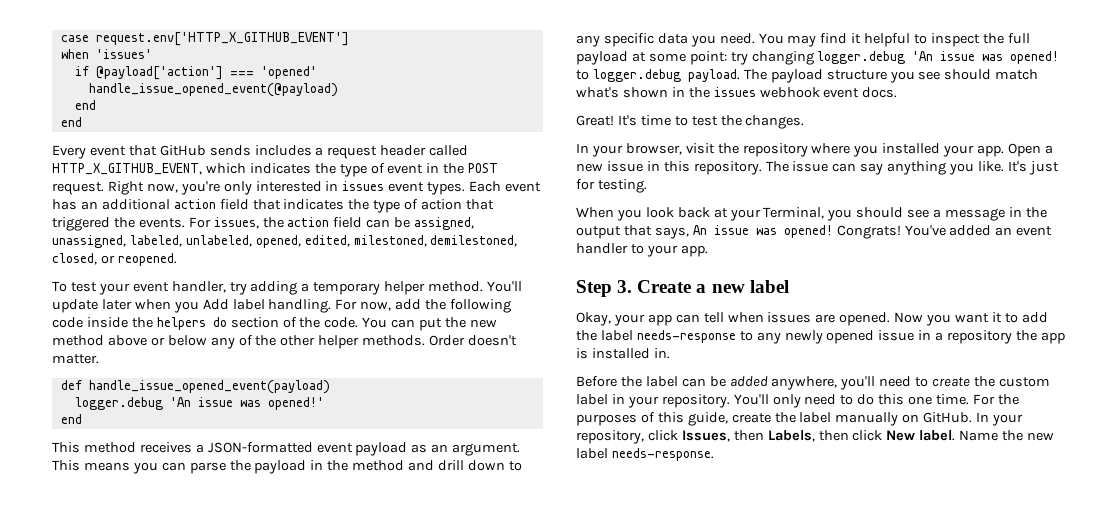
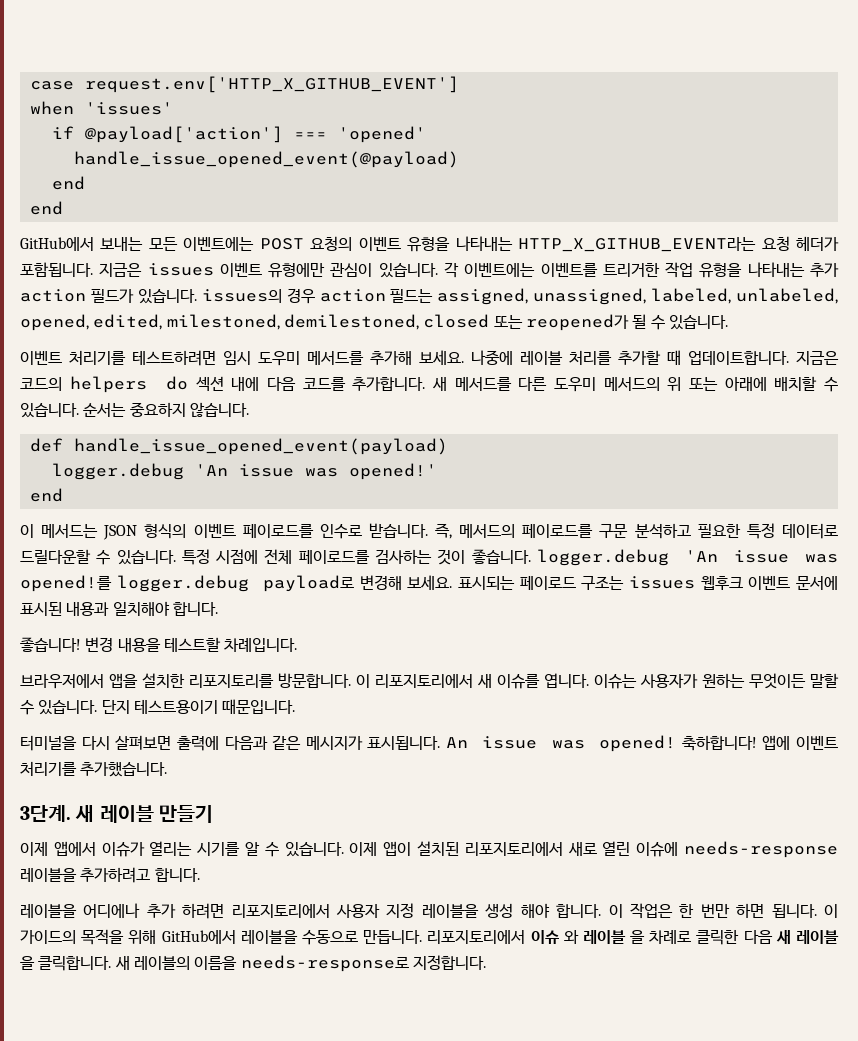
[52,145,469,159] [52,163,499,177] [52,181,542,195] [52,199,495,213] [52,217,411,231] Every event that GitHub sends includes a request header called HTTP_X_GITHUB_EVENT, which indicates the type of event in the POST request. Right now, you're only interested in issues event types. Each event has an additional action field that indicates the type of action that triggered the events. For issues, the action field can be -> [20,236,839,252] [20,262,840,278] [20,288,434,304] GitHub에서 보내는 모든 이벤트에는 POST 요청의 이벤트 유형을 나타내는 HTTP_X_GITHUB_EVENT라는 요청 헤더가 포함됩니다. 지금은 issues 이벤트 유형에만 관심이 있습니다. 각 이벤트에는 이벤트를 트리거한 작업 유형을 나타내는 추가 action 필드가 있습니다. issues의 경우 action 필드는
[52,253,177,266] [52,281,523,295] [52,299,512,313] [52,317,497,331] [52,335,518,349] [52,354,99,364] closed, or reopened. // To test your event handler, try adding a temporary helper method. You'll update later when you Add label handling. For now, add the following code inside the helpers do section of the code. You can put the new method above or below any of the other helper methods. Order doesn't matter. -> [423,314,728,331] [20,350,839,366] [20,376,839,393] [20,402,249,418] closed 또는 reopened가 될 수 있습니다. // 이벤트 처리기를 테스트하려면 임시 도우미 메서드를 추가해 보세요. 나중에 레이블 처리를 추가할 때 업데이트합니다. 지금은 코드의 helpers do 섹션 내에 다음 코드를 추가합니다. 새 메서드를 다른 도우미 메서드의 위 또는 아래에 배치할 수 있습니다. 순서는 중요하지 않습니다.
[52,442,521,456] [52,460,522,474] [576,33,1030,47] [576,51,1060,65] [576,69,1039,83] [576,87,898,98] [576,115,805,129] [576,143,1053,157] [576,161,1059,175] [576,179,647,193] [576,207,1047,221] [576,225,1053,239] [576,243,708,257] [576,280,789,297] [576,312,1048,326] [576,330,1065,344] [576,348,670,359] [576,376,1050,390] [576,394,1019,408] [576,412,1024,426] [576,430,1055,444] [576,448,714,461] This method receives a JSON-formatted event payload as an argument. This means you can parse the payload in the method and drill down to any specific data you need. You may find it helpful to inspect the full payload at some point: try changing logger.debug 'An issue was opened! to logger.debug payload. The payload structure you see should match what's shown in the issues webhook event docs. // Great! It's time to test the changes. // In your browser, visit the repository where you installed your app. Open a new issue in this repository. The issue can say anything you like. It's just for testing. // When you look back at your Terminal, you should see a message in the output that says, An issue was opened! Congrats! You've added an event handler to your app. // Step 3. Create a new label // Okay, your app can tell when issues are opened. Now you want it to add the label needs-response to any newly opened issue in a repository the app is installed in. // Before the label can be added anywhere, you'll need to create the custom label in your repository. You'll only need to do this one time. For the purposes of this guide, create the label manually on GitHub. In your repository, click Issues, then Labels, then click New label. Name the new label needs-response. -> [20,523,838,540] [20,549,838,566] [20,575,838,592] [20,601,218,616] [20,637,298,652] [20,673,839,689] [20,699,296,715] [20,735,839,752] [20,761,168,777] [20,805,214,823] [20,841,838,858] [20,867,200,883] [20,903,838,919] [20,929,839,945] [20,955,486,972] 이 메서드는 JSON 형식의 이벤트 페이로드를 인수로 받습니다. 즉, 메서드의 페이로드를 구문 분석하고 필요한 특정 데이터로 드릴다운할 수 있습니다. 특정 시점에 전체 페이로드를 검사하는 것이 좋습니다. logger.debug 'An issue was opened!를 logger.debug payload로 변경해 보세요. 표시되는 페이로드 구조는 issues 웹후크 이벤트 문서에 표시된 내용과 일치해야 합니다. // 좋습니다! 변경 내용을 테스트할 차례입니다. // 브라우저에서 앱을 설치한 리포지토리를 방문합니다. 이 리포지토리에서 새 이슈를 엽니다. 이슈는 사용자가 원하는 무엇이든 말할 수 있습니다. 단지 테스트용이기 때문입니다. // 터미널을 다시 살펴보면 출력에 다음과 같은 메시지가 표시됩니다. An issue was opened! 축하합니다! 앱에 이벤트 처리기를 추가했습니다. // 3단계. 새 레이블 만들기 // 이제 앱에서 이슈가 열리는 시기를 알 수 있습니다. 이제 앱이 설치된 리포지토리에서 새로 열린 이슈에 needs-response 레이블을 추가하려고 합니다. // 레이블을 어디에나 추가 하려면 리포지토리에서 사용자 지정 레이블을 생성 해야 합니다. 이 작업은 한 번만 하면 됩니다. 이 가이드의 목적을 위해 GitHub에서 레이블을 수동으로 만듭니다. 리포지토리에서 이슈 와 레이블 을 차례로 클릭한 다음 새 레이블 을 클릭합니다. 새 레이블의 이름을 needs-response로 지정합니다.

